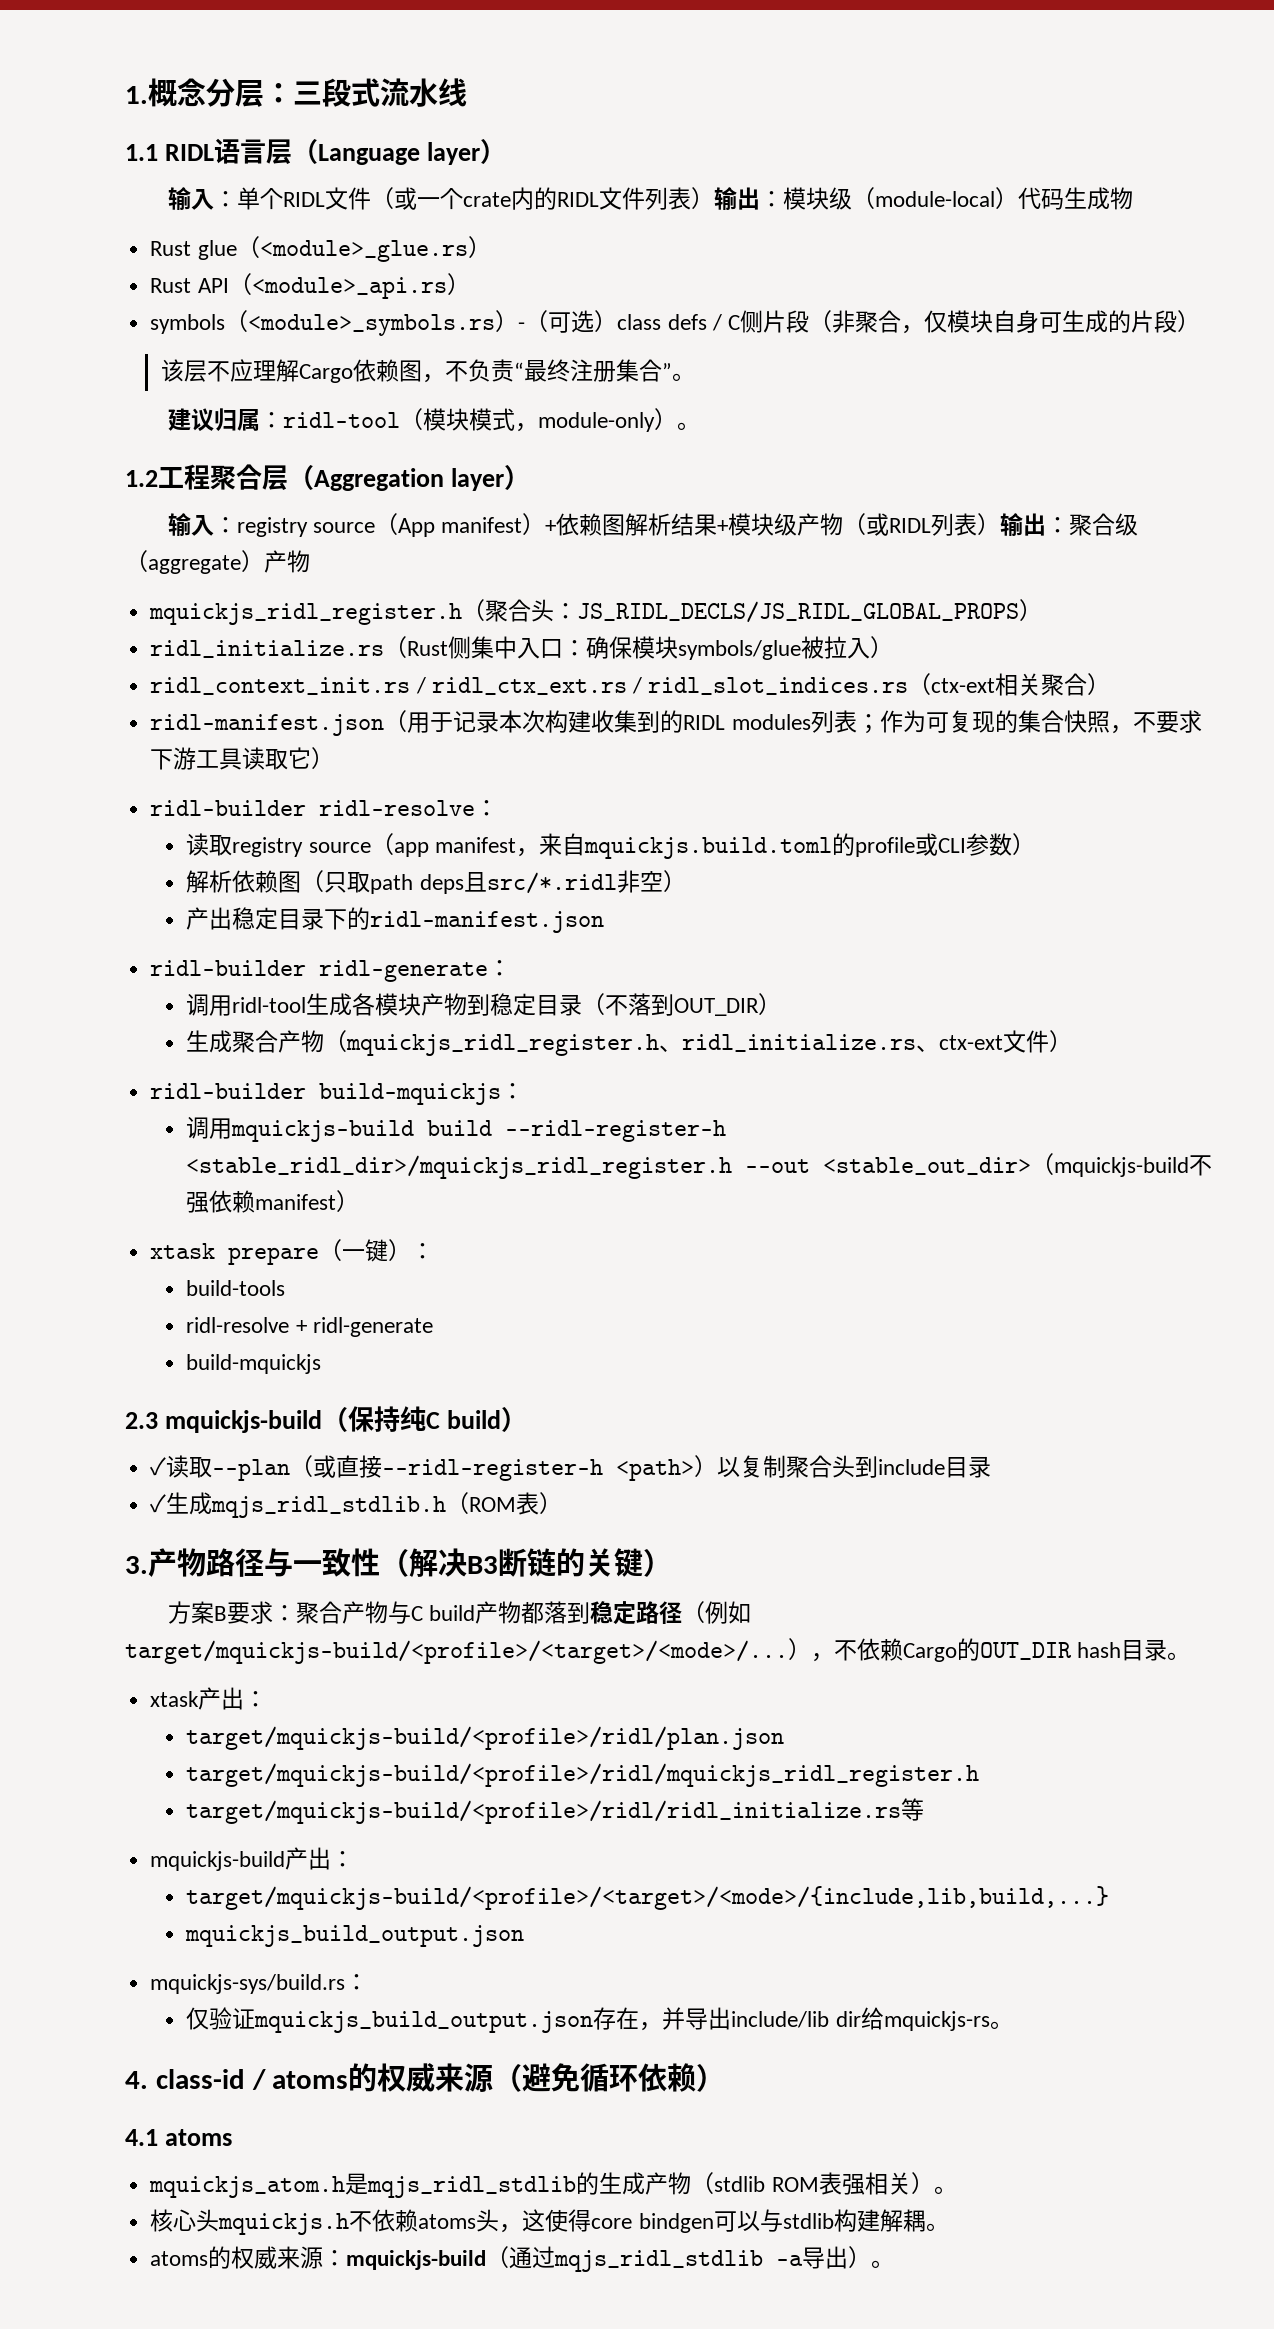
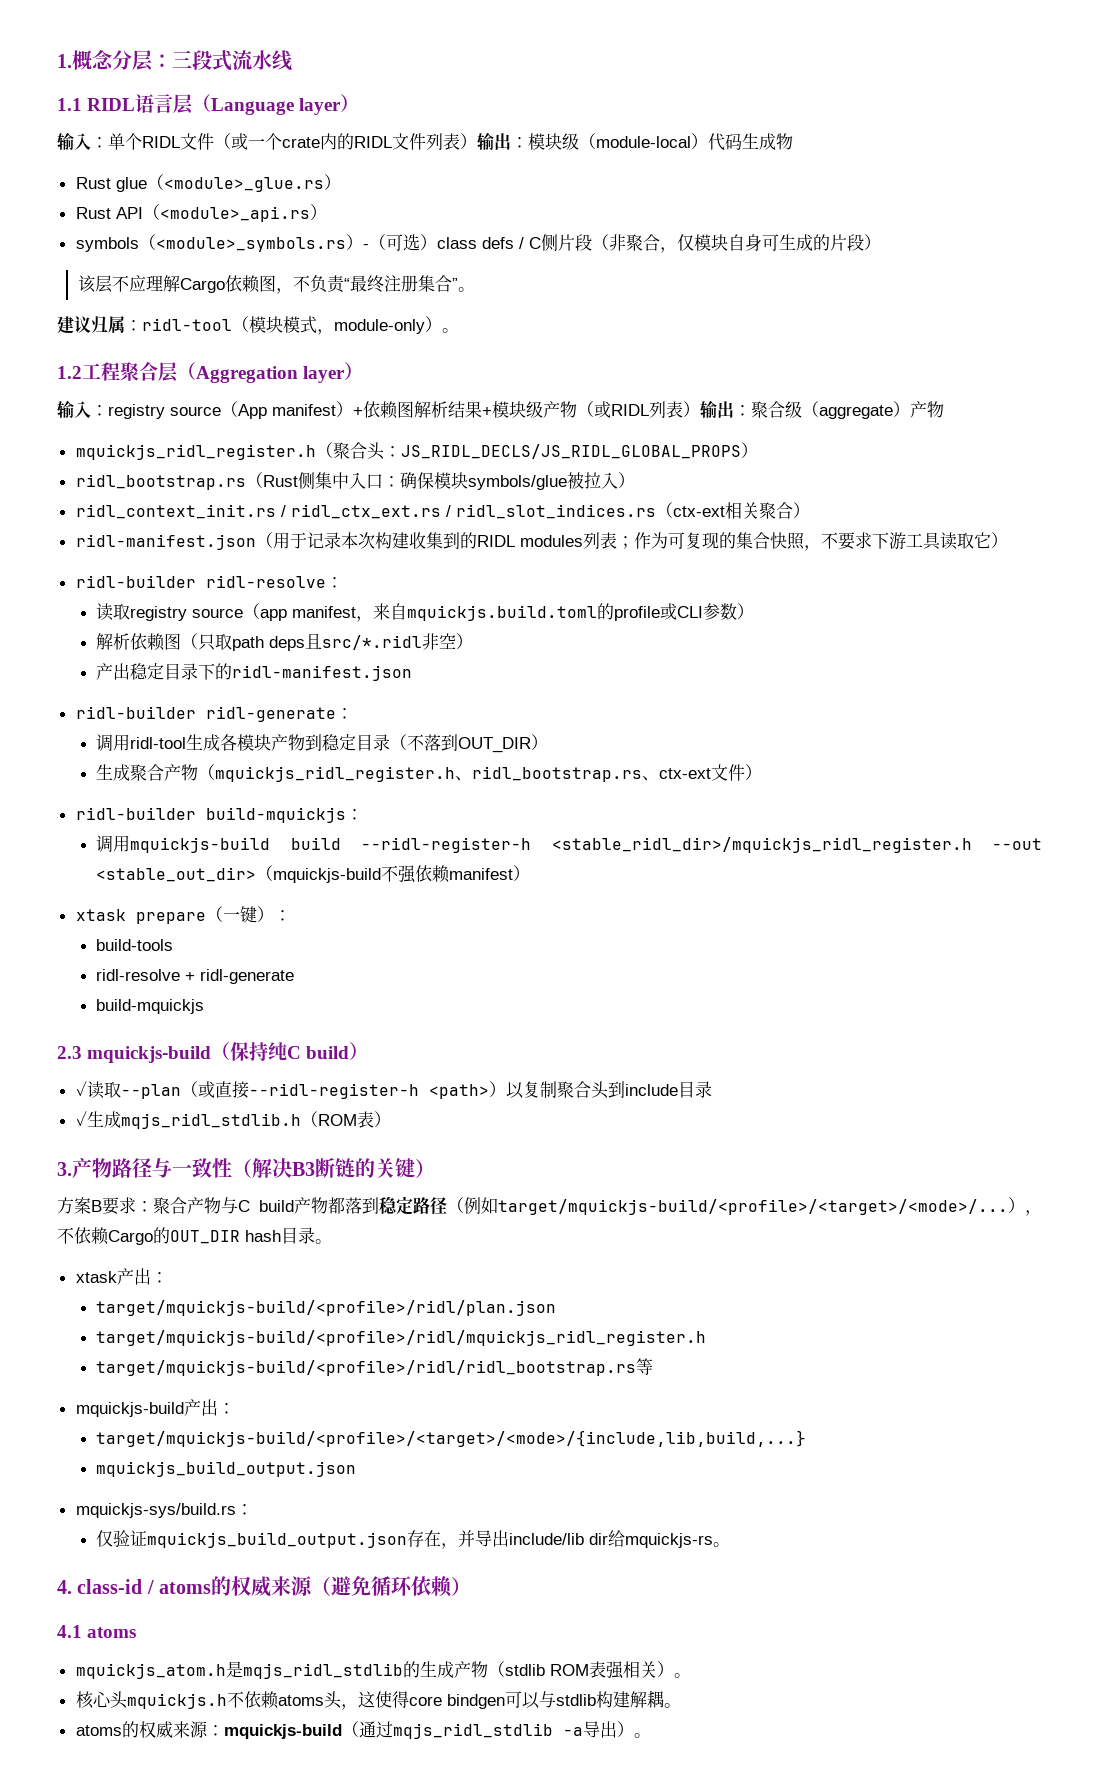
[150,640,385,658] ridl_initialize.rs -> [75,474,246,490] ridl_bootstrap.rs
[682,1034,917,1052] ridl_initialize.rs -> [472,766,643,782] ridl_bootstrap.rs
[186,1800,902,1824] target/mquickjs-build/<profile>/ridl/ridl_initialize.rs -> [96,1360,637,1376] target/mquickjs-build/<profile>/ridl/ridl_bootstrap.rs

